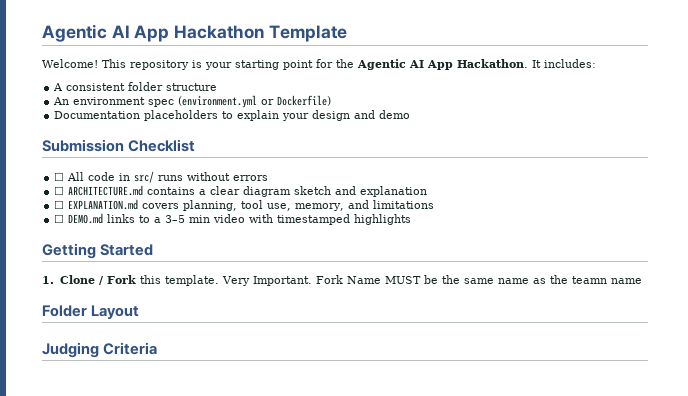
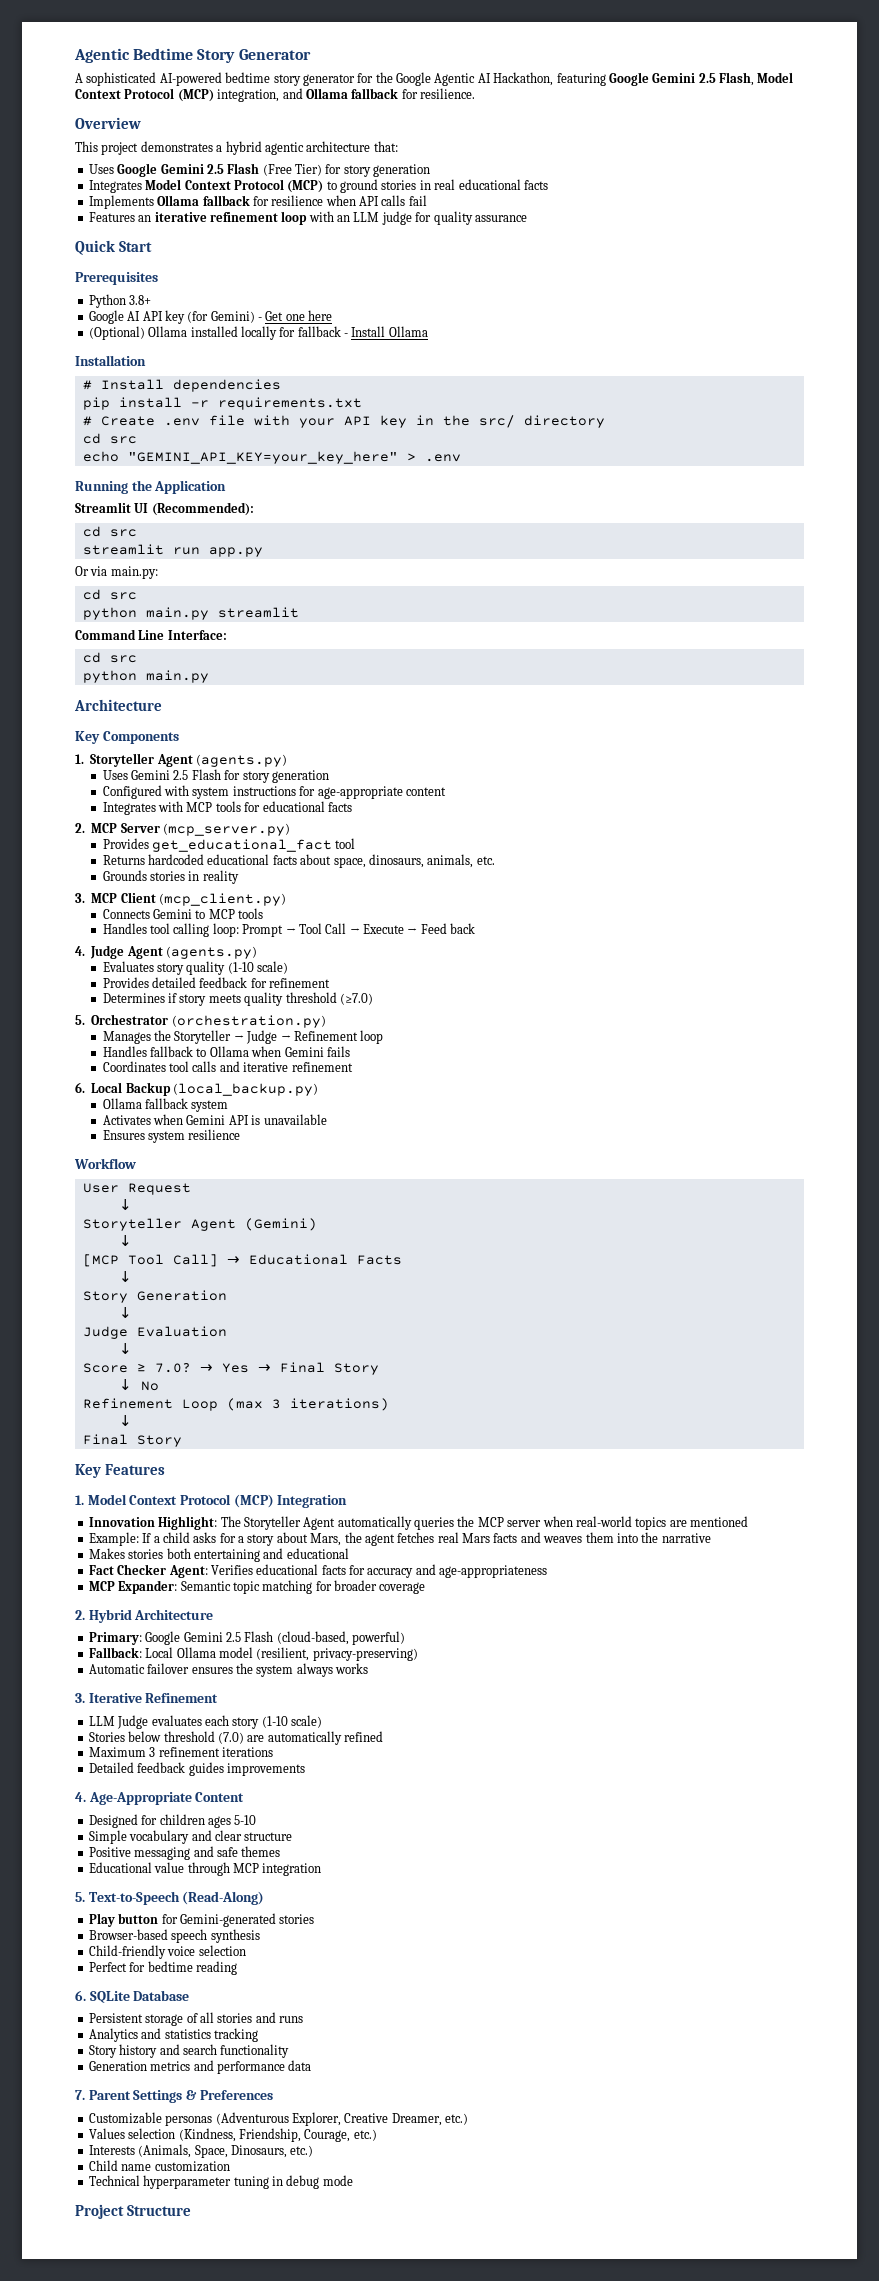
[42,24,347,42] [42,59,596,70] [53,82,218,91] [53,95,332,108] [54,110,411,121] [42,139,196,152] [54,171,269,183] [54,185,428,197] [54,199,435,211] [54,213,412,225] [42,243,154,259] [42,275,642,286] [42,305,140,319] [42,342,158,358] Agentic AI App Hackathon Template // Welcome! This repository is your starting point for the Agentic AI App Hackathon. It includes: // A consistent folder structure // An environment spec (environment.yml or Dockerfile) // Documentation placeholders to explain your design and demo // Submission Checklist // ☐ All code in src/ runs without errors // ☐ ARCHITECTURE.md contains a clear diagram sketch and explanation // ☐ EXPLANATION.md covers planning, tool use, memory, and limitations // ☐ DEMO.md links to a 3–5 min video with timestamped highlights // Getting Started // 1. Clone / Fork this template. Very Important. Fork Name MUST be the same name as the teamn name // Folder Layout // Judging Criteria -> [74,48,311,63] [75,72,794,86] [75,88,475,102] [75,117,141,129] [75,141,398,155] [88,163,431,177] [88,179,548,193] [88,195,427,209] [88,211,527,225] [75,240,152,255] [75,272,158,285] [88,294,152,308] [88,310,333,324] [88,326,428,340] [75,355,146,366] [82,379,281,392] [82,397,362,410] [82,415,605,428] [82,433,137,444] [82,451,461,464] [75,480,227,494] [75,502,254,516] [82,526,137,537] [82,544,263,557] [75,566,158,579] [82,589,137,600] [82,607,299,620] [75,629,227,640] [82,652,137,663] [82,670,209,683] [74,699,162,711] [75,731,179,744] [75,753,287,767] [102,769,329,783] [102,785,446,799] [102,801,352,815] [75,823,290,836] [102,838,356,852] [102,854,495,868] [102,870,239,884] [75,892,286,906] [102,908,264,919] [102,923,476,937] [75,945,257,959] [102,961,289,975] [102,977,331,988] [102,992,373,1006] [75,1014,326,1028] [102,1030,384,1044] [102,1046,350,1057] [102,1061,353,1072] [75,1082,318,1096] [102,1098,229,1112] [102,1114,327,1125] [102,1129,241,1143] [74,1158,136,1169] [82,1183,191,1195] [118,1199,132,1210] [82,1218,317,1231] [118,1235,132,1246] [82,1254,402,1267] [118,1271,132,1282] [82,1290,227,1303] [118,1307,132,1318] [82,1326,227,1339] [118,1343,132,1354] [82,1362,379,1375] [118,1379,159,1391] [82,1398,389,1411] [118,1415,132,1426] [82,1434,182,1447] [75,1464,165,1478] [75,1494,348,1508] [88,1516,748,1530] [88,1532,711,1546] [88,1548,349,1562] [88,1564,548,1578] [88,1580,426,1594] [75,1609,214,1623] [88,1631,405,1645] [88,1647,418,1661] [88,1663,368,1677] [75,1693,219,1703] [88,1715,322,1729] [88,1731,383,1745] [88,1747,273,1757] [88,1762,305,1776] [75,1792,245,1805] [88,1814,257,1828] [88,1830,293,1844] [88,1846,281,1860] [88,1862,322,1876] [75,1891,265,1905] [88,1913,315,1927] [88,1929,260,1943] [88,1945,246,1959] [88,1961,237,1975] [75,1990,190,2003] [88,2012,303,2026] [88,2028,258,2042] [88,2044,290,2058] [88,2060,312,2074] [75,2090,273,2103] [88,2112,468,2126] [88,2128,377,2142] [88,2144,314,2158] [88,2160,230,2172] [88,2175,353,2189] [75,2204,191,2219] Agentic Bedtime Story Generator // A sophisticated AI-powered bedtime story generator for the Google Agentic AI Hackathon, featuring Google Gemini 2.5 Flash, Model Context Protocol (MCP) integration, and Ollama fallback for resilience. // Overview // This project demonstrates a hybrid agentic architecture that: // Uses Google Gemini 2.5 Flash (Free Tier) for story generation // Integrates Model Context Protocol (MCP) to ground stories in real educational facts // Implements Ollama fallback for resilience when API calls fail // Features an iterative refinement loop with an LLM judge for quality assurance // Quick Start // Prerequisites // Python 3.8+ // Google AI API key (for Gemini) - Get one here // (Optional) Ollama installed locally for fallback - Install Ollama // Installation // # Install dependencies // pip install -r requirements.txt // # Create .env file with your API key in the src/ directory // cd src // echo "GEMINI_API_KEY=your_key_here" > .env // Running the Application // Streamlit UI (Recommended): // cd src // streamlit run app.py // Or via main.py: // cd src // python main.py streamlit // Command Line Interface: // cd src // python main.py // Architecture // Key Components // 1. Storyteller Agent (agents.py) // Uses Gemini 2.5 Flash for story generation // Configured with system instructions for age-appropriate content // Integrates with MCP tools for educational facts // 2. MCP Server (mcp_server.py) // Provides get_educational_fact tool // Returns hardcoded educational facts about space, dinosaurs, animals, etc. // Grounds stories in reality // 3. MCP Client (mcp_client.py) // Connects Gemini to MCP tools // Handles tool calling loop: Prompt → Tool Call → Execute → Feed back // 4. Judge Agent (agents.py) // Evaluates story quality (1-10 scale) // Provides detailed feedback for refinement // Determines if story meets quality threshold (≥7.0) // 5. Orchestrator (orchestration.py) // Manages the Storyteller → Judge → Refinement loop // Handles fallback to Ollama when Gemini fails // Coordinates tool calls and iterative refinement // 6. Local Backup (local_backup.py) // Ollama fallback system // Activates when Gemini API is unavailable // Ensures system resilience // Workflow // User Request // ↓ // Storyteller Agent (Gemini) // ↓ // [MCP Tool Call] → Educational Facts // ↓ // Story Generation // ↓ // Judge Evaluation // ↓ // Score ≥ 7.0? → Yes → Final Story // ↓ No // Refinement Loop (max 3 iterations) // ↓ // Final Story // Key Features // 1. Model Context Protocol (MCP) Integration // Innovation Highlight: The Storyteller Agent automatically queries the MCP server when real-world topics are mentioned // Example: If a child asks for a story about Mars, the agent fetches real Mars facts and weaves them into the narrative // Makes stories both entertaining and educational // Fact Checker Agent: Verifies educational facts for accuracy and age-appropriateness // MCP Expander: Semantic topic matching for broader coverage // 2. Hybrid Architecture // Primary: Google Gemini 2.5 Flash (cloud-based, powerful) // Fallback: Local Ollama model (resilient, privacy-preserving) // Automatic failover ensures the system always works // 3. Iterative Refinement // LLM Judge evaluates each story (1-10 scale) // Stories below threshold (7.0) are automatically refined // Maximum 3 refinement iterations // Detailed feedback guides improvements // 4. Age-Appropriate Content // Designed for children ages 5-10 // Simple vocabulary and clear structure // Positive messaging and safe themes // Educational value through MCP integration // 5. Text-to-Speech (Read-Along) // Play button for Gemini-generated stories // Browser-based speech synthesis // Child-friendly voice selection // Perfect for bedtime reading // 6. SQLite Database // Persistent storage of all stories and runs // Analytics and statistics tracking // Story history and search functionality // Generation metrics and performance data // 7. Parent Settings & Preferences // Customizable personas (Adventurous Explorer, Creative Dreamer, etc.) // Values selection (Kindness, Friendship, Courage, etc.) // Interests (Animals, Space, Dinosaurs, etc.) // Child name customization // Technical hyperparameter tuning in debug mode // Project Structure

